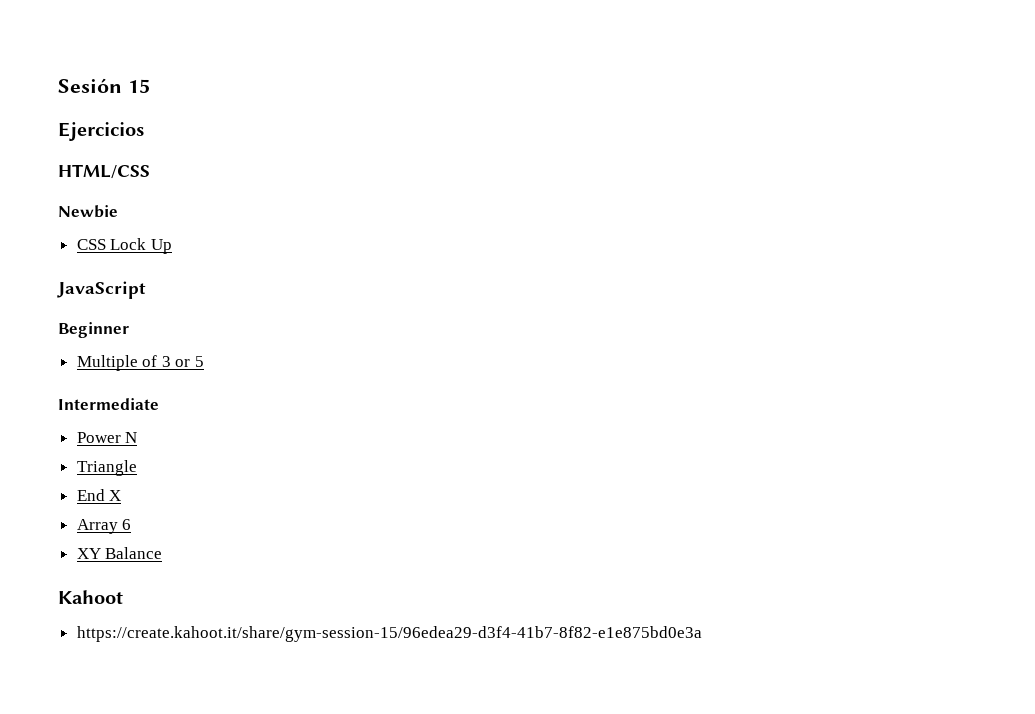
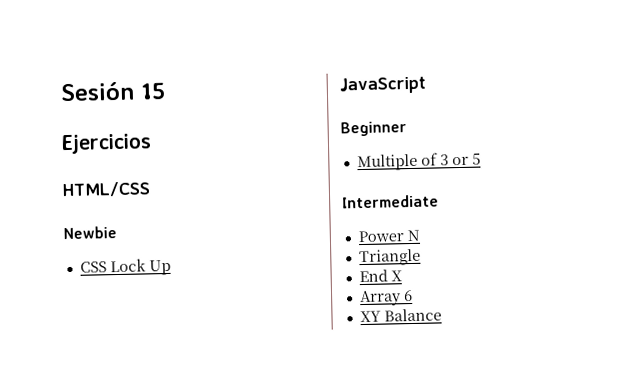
[58,590,123,604] [76,626,702,642] // Kahoot // https://create.kahoot.it/share/gym-session-15/96edea29-d3f4-41b7-8f82-e1e875bd0e3a -> (442, 315) none

